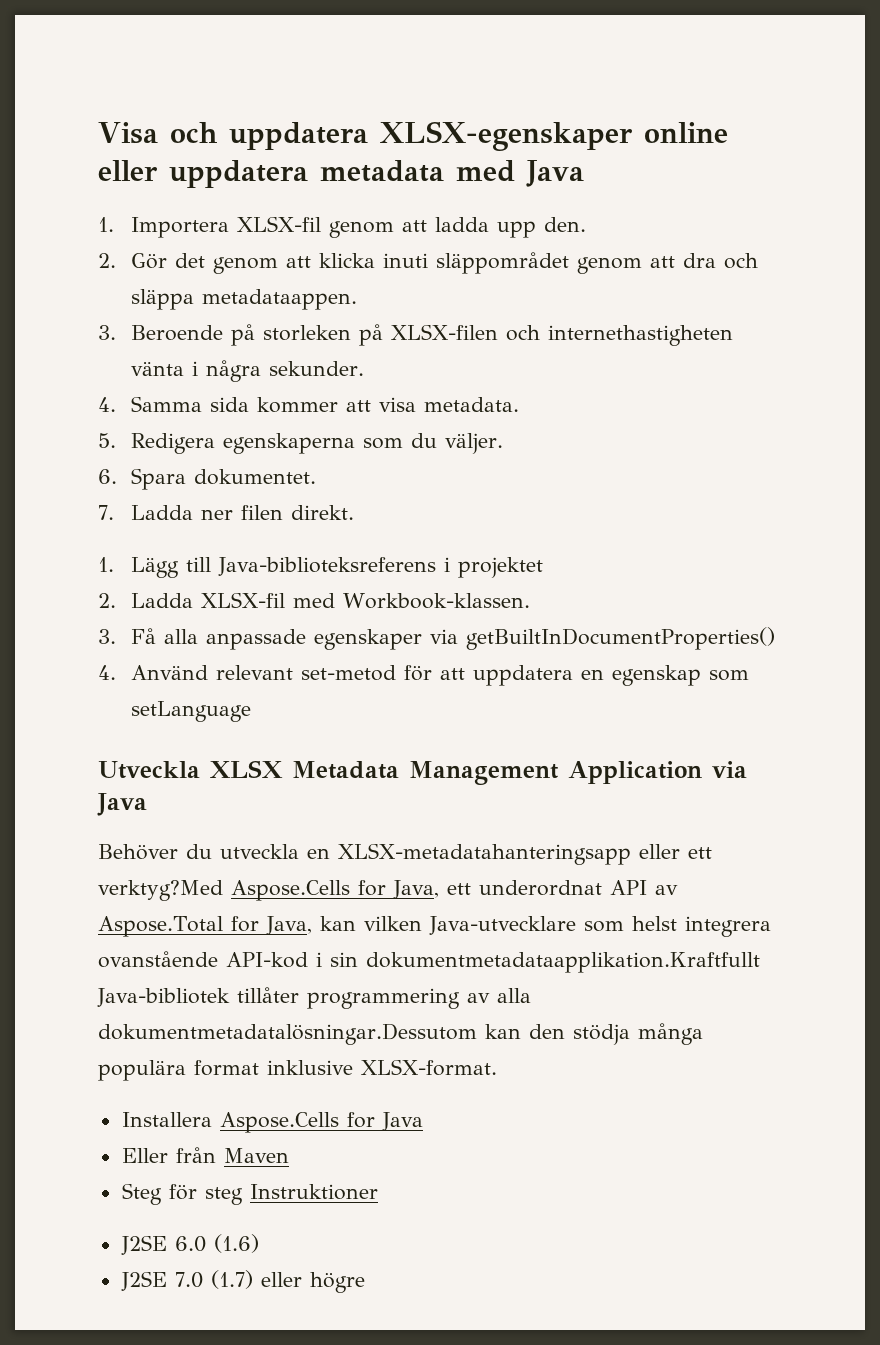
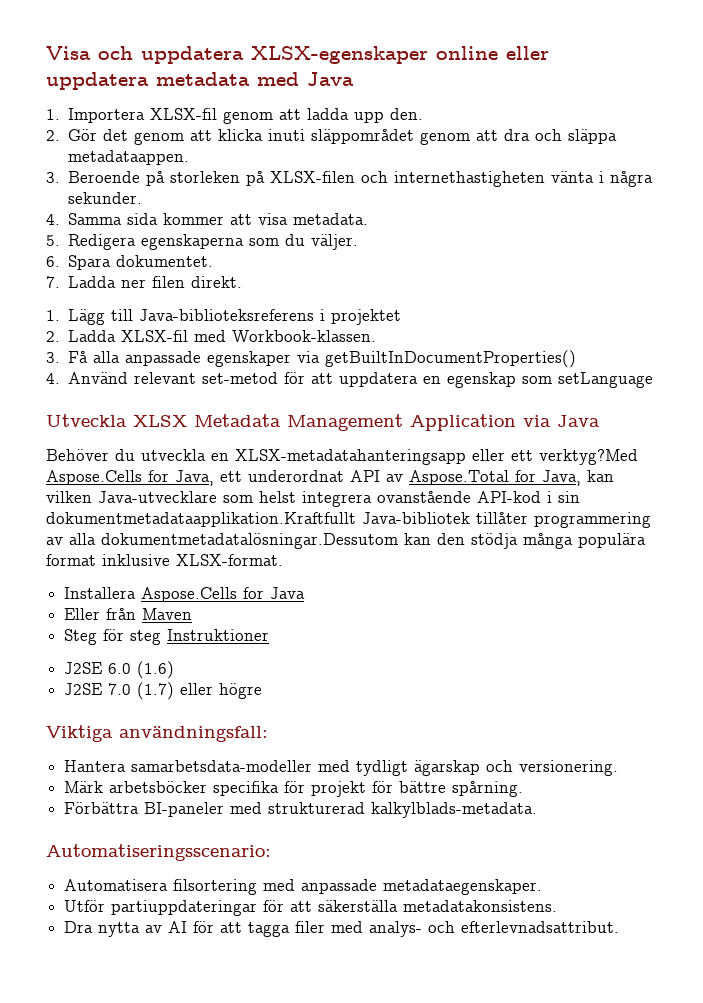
(365, 1282) none -> [46,725,268,742] [64,760,619,776] [64,781,524,797] [64,802,538,818] [46,844,271,861] [64,879,543,895] [64,900,558,916] [64,921,620,937] // Viktiga användningsfall: // Hantera samarbetsdata-modeller med tydligt ägarskap och versionering. // Märk arbetsböcker specifika för projekt för bättre spårning. // Förbättra BI-paneler med strukturerad kalkylblads-metadata. // Automatiseringsscenario: // Automatisera filsortering med anpassade metadataegenskaper. // Utför partiuppdateringar för att säkerställa metadatakonsistens. // Dra nytta av AI för att tagga filer med analys- och efterlevnadsattribut.

